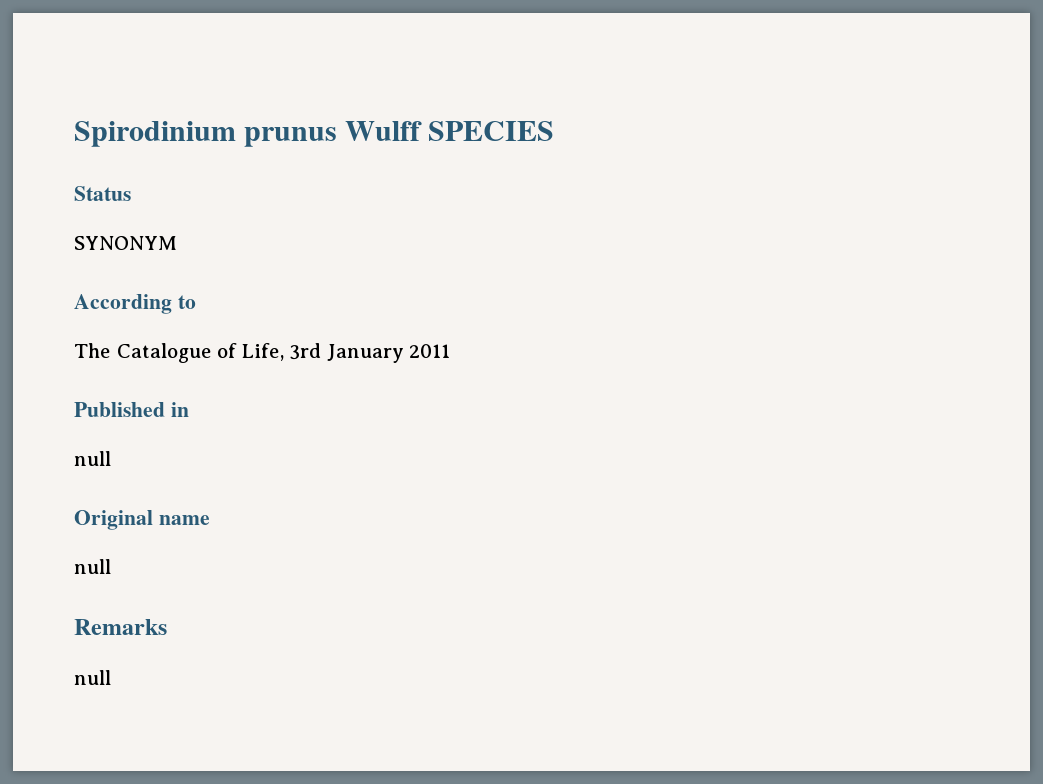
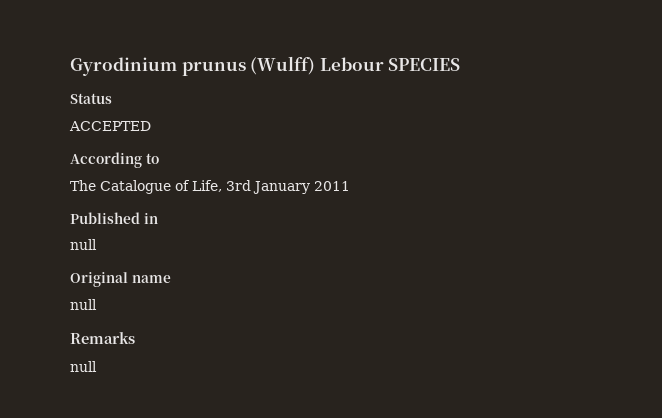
[74,121,423,147] Spirodinium prunus Wulff -> [70,56,384,76] Gyrodinium prunus (Wulff) Lebour
[74,236,177,250] SYNONYM -> [69,121,151,131] ACCEPTED

